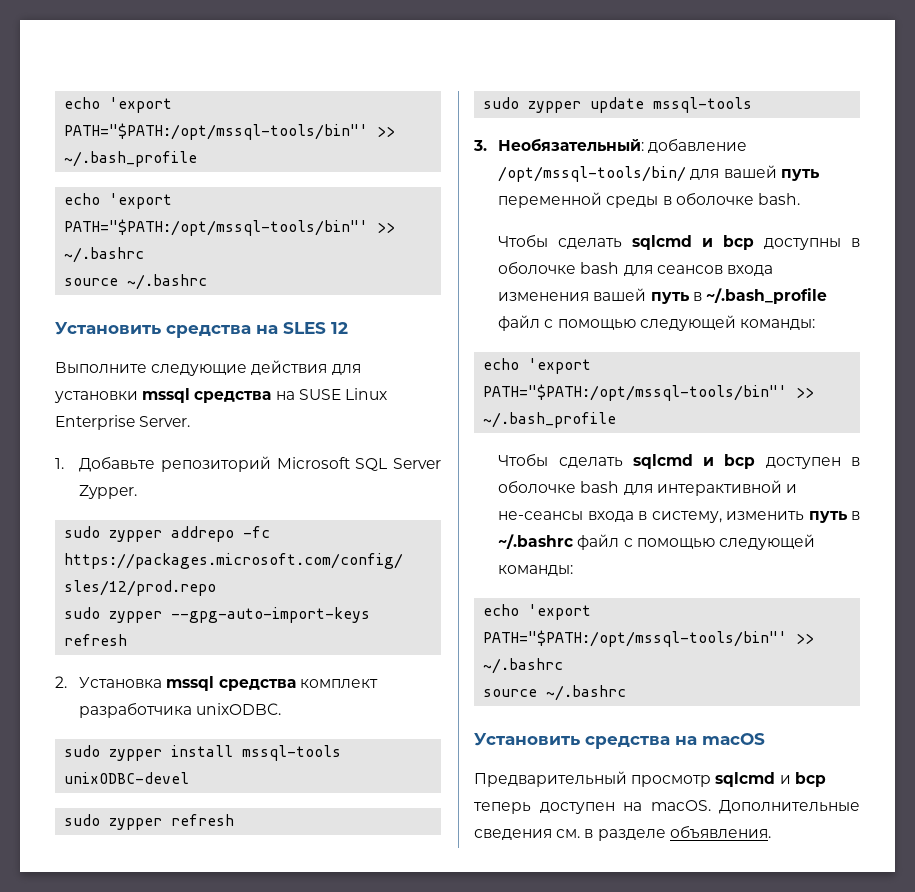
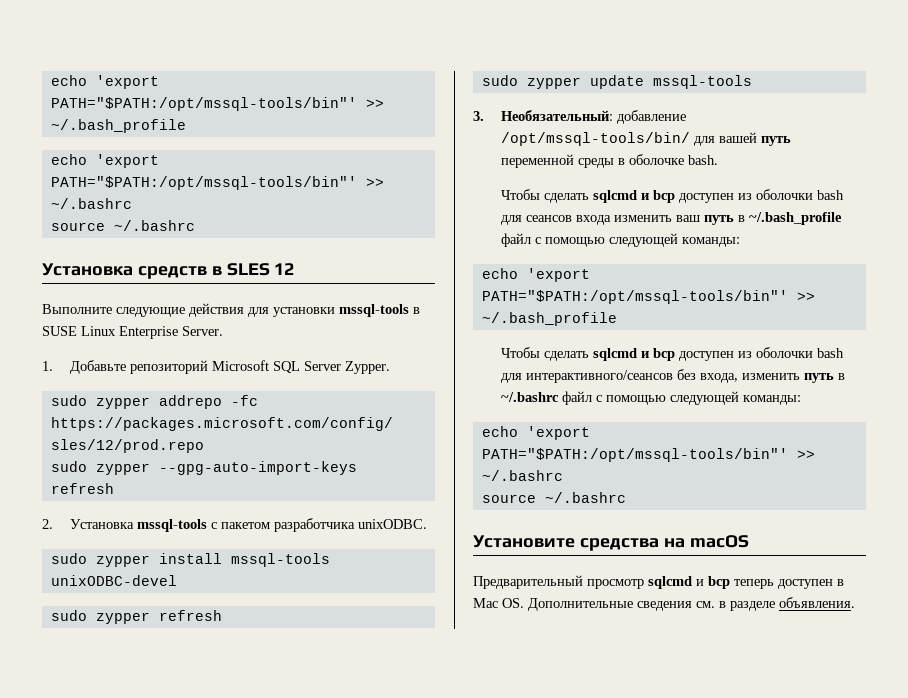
[55,322,278,338] Установить средства на -> [42,263,222,279] Установка средств в
[142,388,295,403] mssql средства на -> [339,304,420,317] mssql-tools в
[166,676,378,691] mssql средства комплект -> [136,519,270,532] mssql-tools с пакетом
[764,238,860,250] [498,261,577,274] доступны в оболочке -> [678,189,813,203] доступен из оболочки
[498,288,647,301] изменения вашей -> [613,215,700,222] изменить ваш
[851,457,860,466] [498,480,797,496] [498,511,722,523] в оболочке bash для интерактивной и не-сеансы входа в систему, -> [737,347,844,358] [500,369,738,383] из оболочки bash для интерактивного/сеансов без входа,
[474,733,580,746] Установить -> [473,535,575,548] Установите
[623,800,711,811] на macOS. -> [837,579,844,586] [473,598,524,608] в Mac OS.

